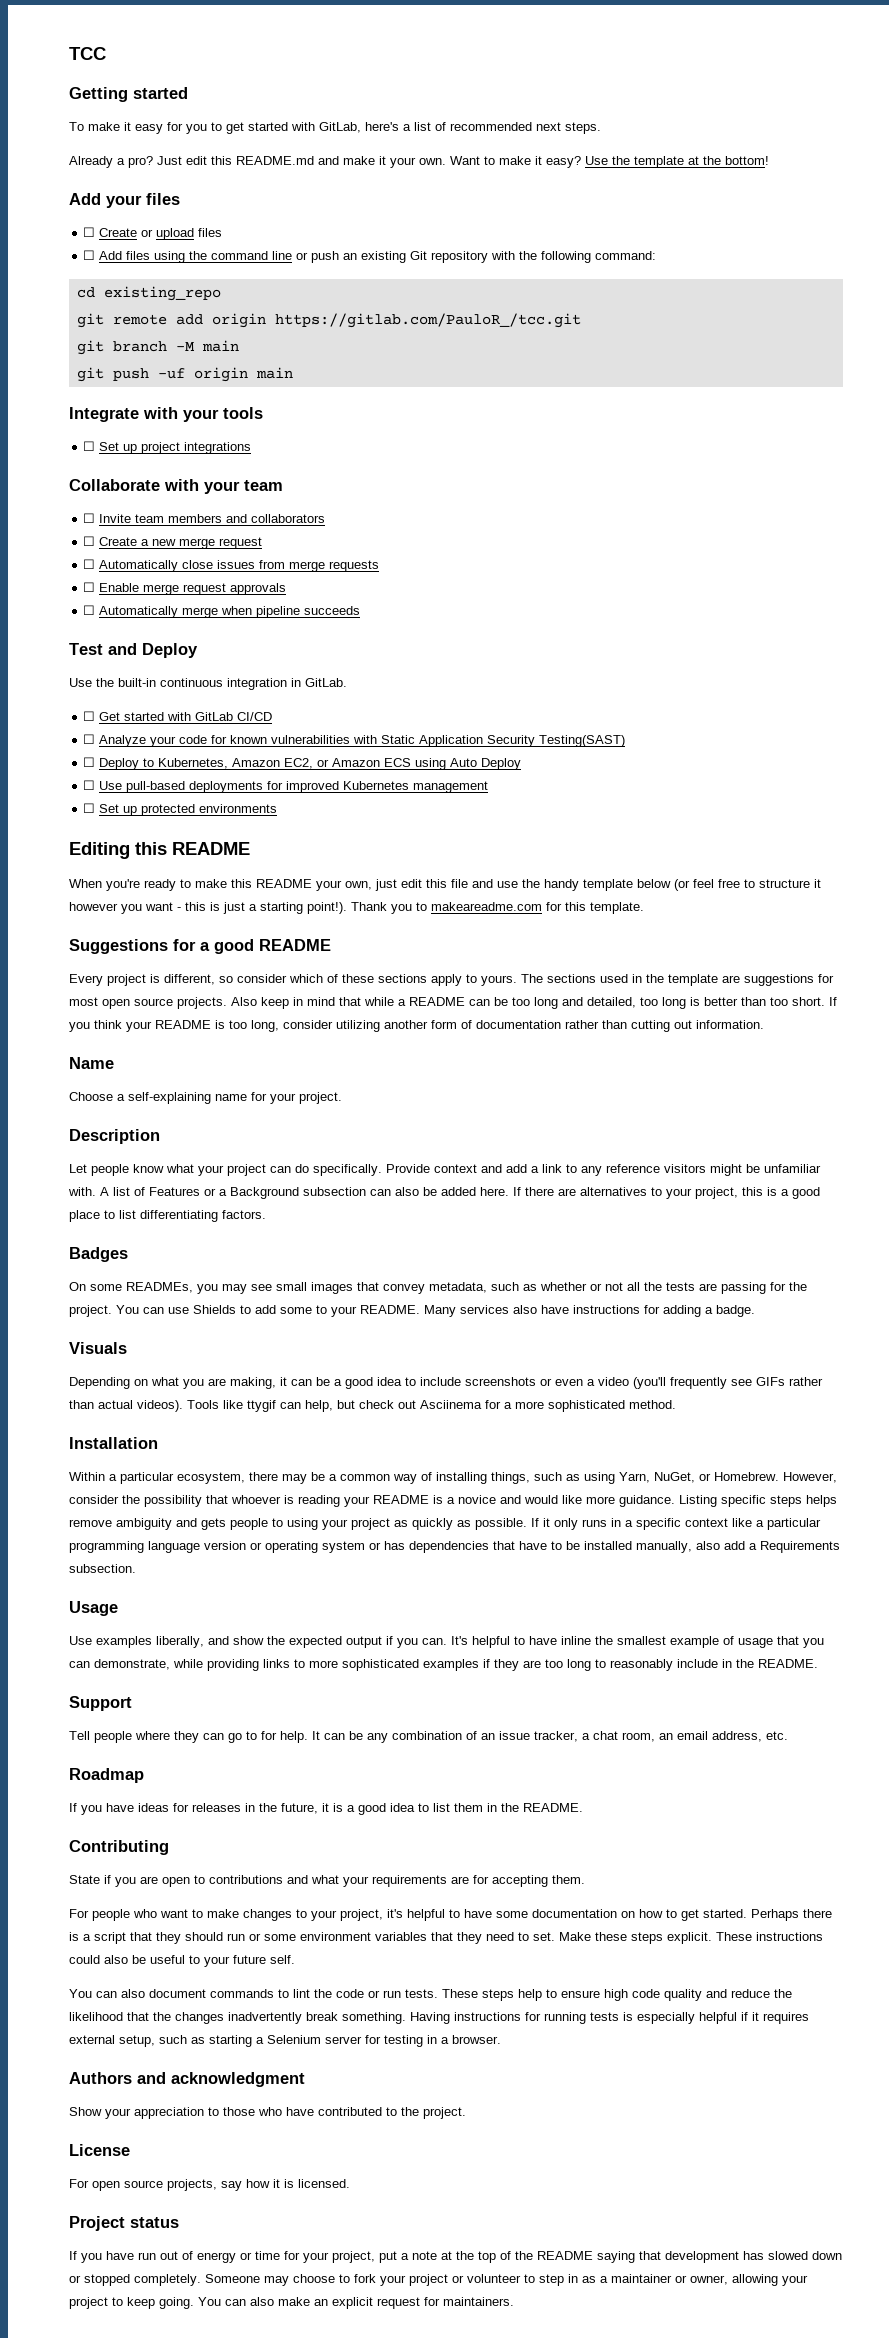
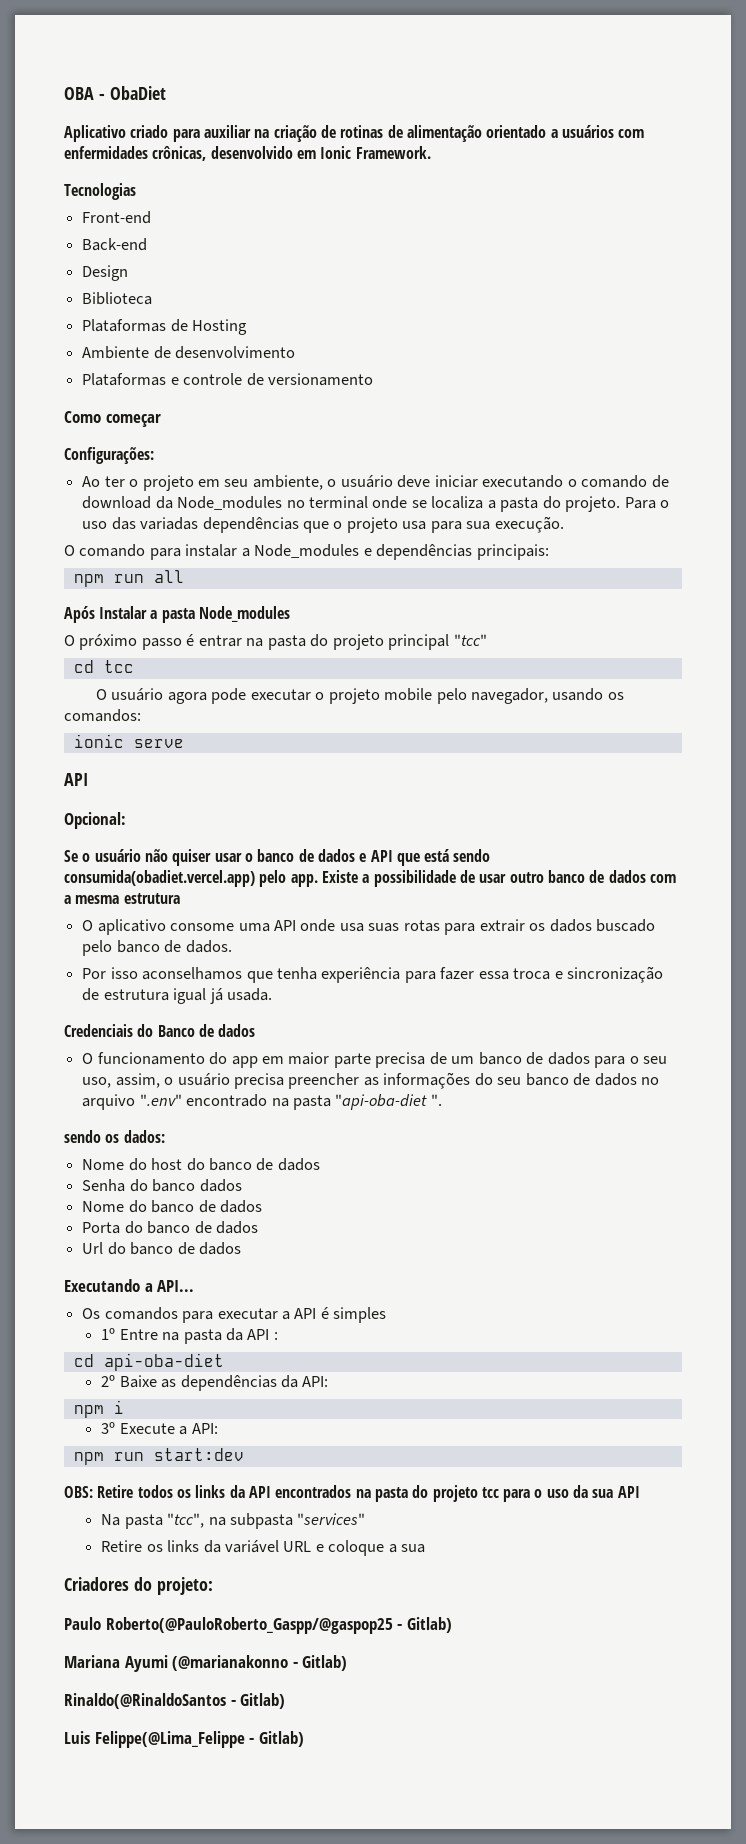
[69,47,106,60] [69,87,188,102] [69,122,601,134] [69,156,769,168] [69,193,180,208] [83,227,223,240] [83,250,657,263] [76,286,221,301] [76,313,581,328] [76,340,239,355] [76,367,293,382] [69,407,263,422] [83,441,252,454] [69,479,283,494] [83,513,326,523] [83,536,263,549] [83,559,380,572] [83,582,287,595] [83,605,361,618] [69,643,198,658] [69,678,347,690] [83,711,273,721] [83,734,626,747] [83,757,522,770] [83,780,489,793] [83,803,278,816] [69,842,250,859] [69,879,821,891] [69,902,644,914] [69,939,331,954] [69,974,834,986] [69,997,837,1009] [69,1020,764,1032] [69,1057,114,1069] [69,1092,342,1104] [69,1129,160,1144] [69,1164,821,1176] [68,1187,820,1199] [69,1210,266,1222] [69,1247,128,1262] [69,1282,807,1294] [69,1305,755,1317] [69,1342,127,1354] [69,1377,823,1389] [69,1400,676,1412] [69,1437,158,1449] [69,1472,837,1484] [69,1495,837,1507] [69,1518,821,1530] [69,1541,840,1553] [69,1564,136,1573] [69,1601,118,1616] [69,1636,824,1648] [69,1659,818,1671] [69,1696,132,1711] [69,1731,788,1743] [69,1768,144,1783] [69,1803,583,1815] [69,1840,169,1855] [69,1875,585,1887] [69,1909,832,1921] [69,1932,823,1944] [69,1955,295,1967] [69,1989,792,2001] [69,2012,809,2024] [69,2035,501,2047] [69,2072,305,2087] [69,2107,466,2119] [69,2144,130,2156] [69,2179,350,2191] [69,2216,179,2231] [69,2251,842,2263] [69,2274,808,2286] [69,2297,514,2309] TCC // Getting started // To make it easy for you to get started with GitLab, here's a list of recommended next steps. // Already a pro? Just edit this README.md and make it your own. Want to make it easy? Use the template at the bottom! // Add your files // ☐ Create or upload files // ☐ Add files using the command line or push an existing Git repository with the following command: // cd existing_repo // git remote add origin https://gitlab.com/PauloR_/tcc.git // git branch -M main // git push -uf origin main // Integrate with your tools // ☐ Set up project integrations // Collaborate with your team // ☐ Invite team members and collaborators // ☐ Create a new merge request // ☐ Automatically close issues from merge requests // ☐ Enable merge request approvals // ☐ Automatically merge when pipeline succeeds // Test and Deploy // Use the built-in continuous integration in GitLab. // ☐ Get started with GitLab CI/CD // ☐ Analyze your code for known vulnerabilities with Static Application Security Testing(SAST) // ☐ Deploy to Kubernetes, Amazon EC2, or Amazon ECS using Auto Deploy // ☐ Use pull-based deployments for improved Kubernetes management // ☐ Set up protected environments // Editing this README // When you're ready to make this README your own, just edit this file and use the handy template below (or feel free to structure it however you want - this is just a starting point!). Thank you to makeareadme.com for this template. // Suggestions for a good README // Every project is different, so consider which of these sections apply to yours. The sections used in the template are suggestions for most open source projects. Also keep in mind that while a README can be too long and detailed, too long is better than too short. If you think your README is too long, consider utilizing another form of documentation rather than cutting out information. // Name // Choose a self-explaining name for your project. // Description // Let people know what your project can do specifically. Provide context and add a link to any reference visitors might be unfamiliar with. A list of Features or a Background subsection can also be added here. If there are alternatives to your project, this is a good place to list differentiating factors. // Badges // On some READMEs, you may see small images that convey metadata, such as whether or not all the tests are passing for the project. You can use Shields to add some to your README. Many services also have instructions for adding a badge. // Visuals // Depending on what you are making, it can be a good idea to include screenshots or even a video (you'll frequently see GIFs rather than actual videos). Tools like ttygif can help, but check out Asciinema for a more sophisticated method. // Installation // Within a particular ecosystem, there may be a common way of installing things, such as using Yarn, NuGet, or Homebrew. However, consider the possibility that whoever is reading your README is a novice and would like more guidance. Listing specific steps helps remove ambiguity and gets people to using your project as quickly as possible. If it only runs in a specific context like a particular programming language version or operating system or has dependencies that have to be installed manually, also add a Requirements subsection. // Usage // Use examples liberally, and show the expected output if you can. It's helpful to have inline the smallest example of usage that you can demonstrate, while providing links to more sophisticated examples if they are too long to reasonably include in the README. // Support // Tell people where they can go to for help. It can be any combination of an issue tracker, a chat room, an email address, etc. // Roadmap // If you have ideas for releases in the future, it is a good idea to list them in the README. // Contributing // State if you are open to contributions and what your requirements are for accepting them. // For people who want to make changes to your project, it's helpful to have some documentation on how to get started. Perhaps there is a script that they should run or some environment variables that they need to set. Make these steps explicit. These instructions could also be useful to your future self. // You can also document commands to lint the code or run tests. These steps help to ensure high code quality and reduce the likelihood that the changes inadvertently break something. Having instructions for running tests is especially helpful if it requires external setup, such as starting a Selenium server for testing in a browser. // Authors and acknowledgment // Show your appreciation to those who have contributed to the project. // License // For open source projects, say how it is licensed. // Project status // If you have run out of energy or time for your project, put a note at the top of the README saying that development has slowed down or stopped completely. Someone may choose to fork your project or volunteer to step in as a maintainer or owner, allowing your project to keep going. You can also make an explicit request for maintainers. -> [64,86,166,100] [64,125,645,142] [64,146,431,161] [64,183,136,200] [82,211,152,224] [82,238,148,251] [82,265,129,281] [82,292,153,305] [82,319,248,335] [82,346,296,359] [82,373,373,386] [64,411,161,427] [64,447,154,464] [82,475,669,491] [82,496,670,512] [82,516,564,533] [64,544,549,560] [73,570,184,587] [64,606,290,623] [64,634,487,650] [73,660,134,673] [95,688,624,704] [64,709,141,722] [73,734,184,748] [64,773,88,786] [64,812,126,829] [64,849,491,866] [64,870,676,887] [64,893,180,904] [82,919,656,935] [82,940,232,956] [82,966,664,983] [82,988,272,1004] [64,1024,256,1037] [82,1052,667,1068] [82,1072,660,1089] [82,1094,442,1110] [64,1130,165,1143] [82,1158,320,1171] [82,1179,242,1192] [82,1200,262,1213] [82,1221,258,1234] [82,1242,241,1255] [64,1279,195,1292] [82,1307,387,1323] [101,1328,278,1344] [73,1353,224,1371] [101,1375,329,1391] [73,1400,124,1418] [101,1422,218,1435] [73,1448,244,1465] [64,1485,640,1502] [101,1513,366,1529] [101,1540,426,1556] [64,1577,213,1595] [64,1617,452,1634] [64,1655,348,1672] [64,1693,286,1709] [64,1731,304,1748] OBA - ObaDiet // Aplicativo criado para auxiliar na criação de rotinas de alimentação orientado a usuários com enfermidades crônicas, desenvolvido em Ionic Framework. // Tecnologias // Front-end // Back-end // Design // Biblioteca // Plataformas de Hosting // Ambiente de desenvolvimento // Plataformas e controle de versionamento // Como começar // Configurações: // Ao ter o projeto em seu ambiente, o usuário deve iniciar executando o comando de download da Node_modules no terminal onde se localiza a pasta do projeto. Para o uso das variadas dependências que o projeto usa para sua execução. // O comando para instalar a Node_modules e dependências principais: // npm run all // Após Instalar a pasta Node_modules // O próximo passo é entrar na pasta do projeto principal "tcc" // cd tcc // O usuário agora pode executar o projeto mobile pelo navegador, usando os comandos: // ionic serve // API // Opcional: // Se o usuário não quiser usar o banco de dados e API que está sendo consumida(obadiet.vercel.app) pelo app. Existe a possibilidade de usar outro banco de dados com a mesma estrutura // O aplicativo consome uma API onde usa suas rotas para extrair os dados buscado pelo banco de dados. // Por isso aconselhamos que tenha experiência para fazer essa troca e sincronização de estrutura igual já usada. // Credenciais do Banco de dados // O funcionamento do app em maior parte precisa de um banco de dados para o seu uso, assim, o usuário precisa preencher as informações do seu banco de dados no arquivo ".env" encontrado na pasta "api-oba-diet ". // sendo os dados: // Nome do host do banco de dados // Senha do banco dados // Nome do banco de dados // Porta do banco de dados // Url do banco de dados // Executando a API... // Os comandos para executar a API é simples // 1º Entre na pasta da API : // cd api-oba-diet // 2º Baixe as dependências da API: // npm i // 3º Execute a API: // npm run start:dev // OBS: Retire todos os links da API encontrados na pasta do projeto tcc para o uso da sua API // Na pasta "tcc", na subpasta "services" // Retire os links da variável URL e coloque a sua // Criadores do projeto: // Paulo Roberto(@PauloRoberto_Gaspp/@gaspop25 - Gitlab) // Mariana Ayumi (@marianakonno - Gitlab) // Rinaldo(@RinaldoSantos - Gitlab) // Luis Felippe(@Lima_Felippe - Gitlab)

